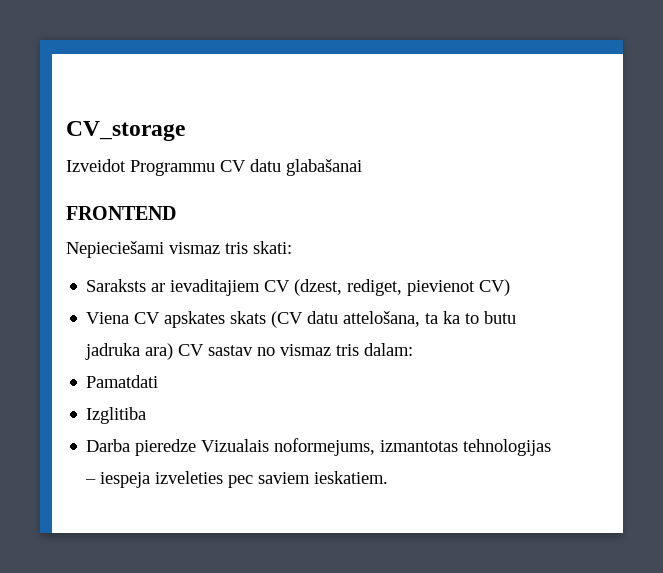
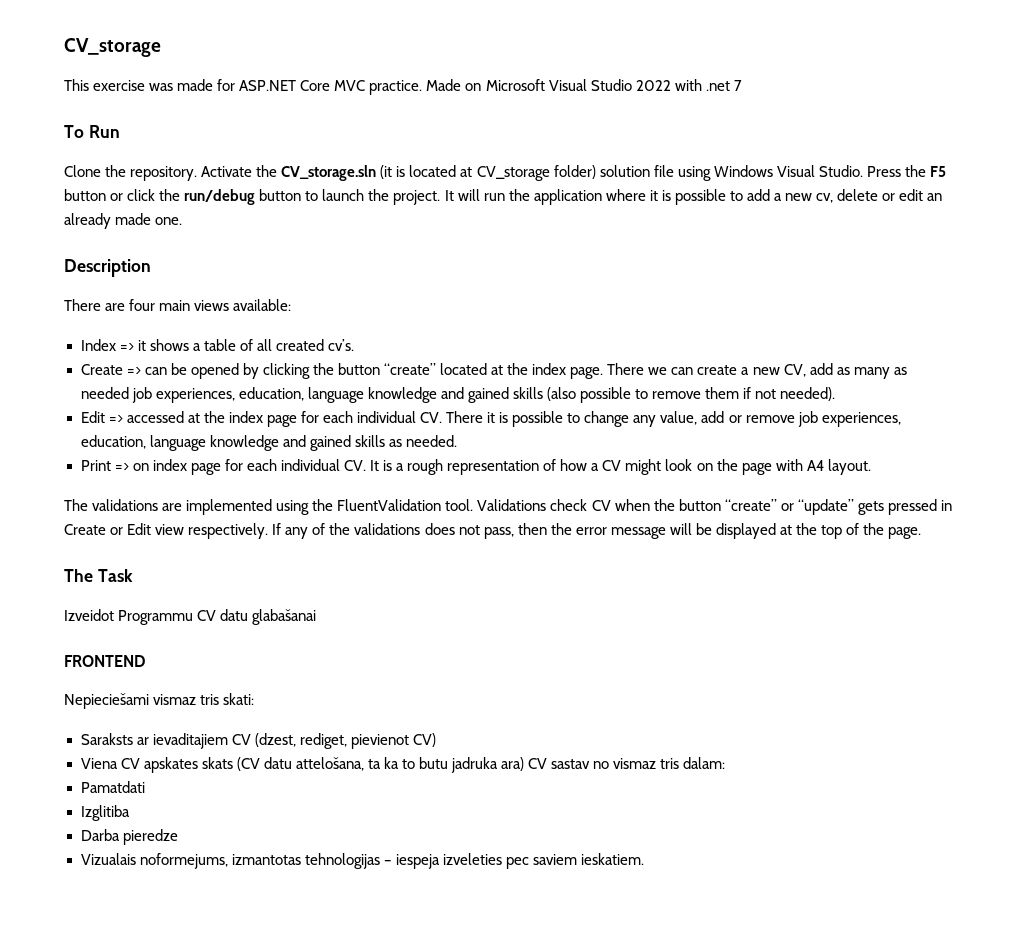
[66,121,185,141] CV_storage -> [64,38,161,57] [64,79,742,95] [64,125,120,138] [64,165,946,181] [64,189,943,205] [64,213,183,229] [64,259,151,277] [64,299,292,311] [80,339,354,351] [80,363,907,379] [80,387,836,403] [80,411,901,427] [80,435,457,451] [80,459,871,475] [64,499,952,515] [64,523,922,539] [64,569,133,582] CV_storage // This exercise was made for ASP.NET Core MVC practice. Made on Microsoft Visual Studio 2022 with .net 7 // To Run // Clone the repository. Activate the CV_storage.sln (it is located at CV_storage folder) solution file using Windows Visual Studio. Press the F5 button or click the run/debug button to launch the project. It will run the application where it is possible to add a new cv, delete or edit an already made one. // Description // There are four main views available: // Index => it shows a table of all created cv’s. // Create => can be opened by clicking the button “create” located at the index page. There we can create a new CV, add as many as needed job experiences, education, language knowledge and gained skills (also possible to remove them if not needed). // Edit => accessed at the index page for each individual CV. There it is possible to change any value, add or remove job experiences, education, language knowledge and gained skills as needed. // Print => on index page for each individual CV. It is a rough representation of how a CV might look on the page with A4 layout. // The validations are implemented using the FluentValidation tool. Validations check CV when the button “create” or “update” gets pressed in Create or Edit view respectively. If any of the validations does not pass, then the error message will be displayed at the top of the page. // The Task
(197, 447) none -> (178, 837) //

